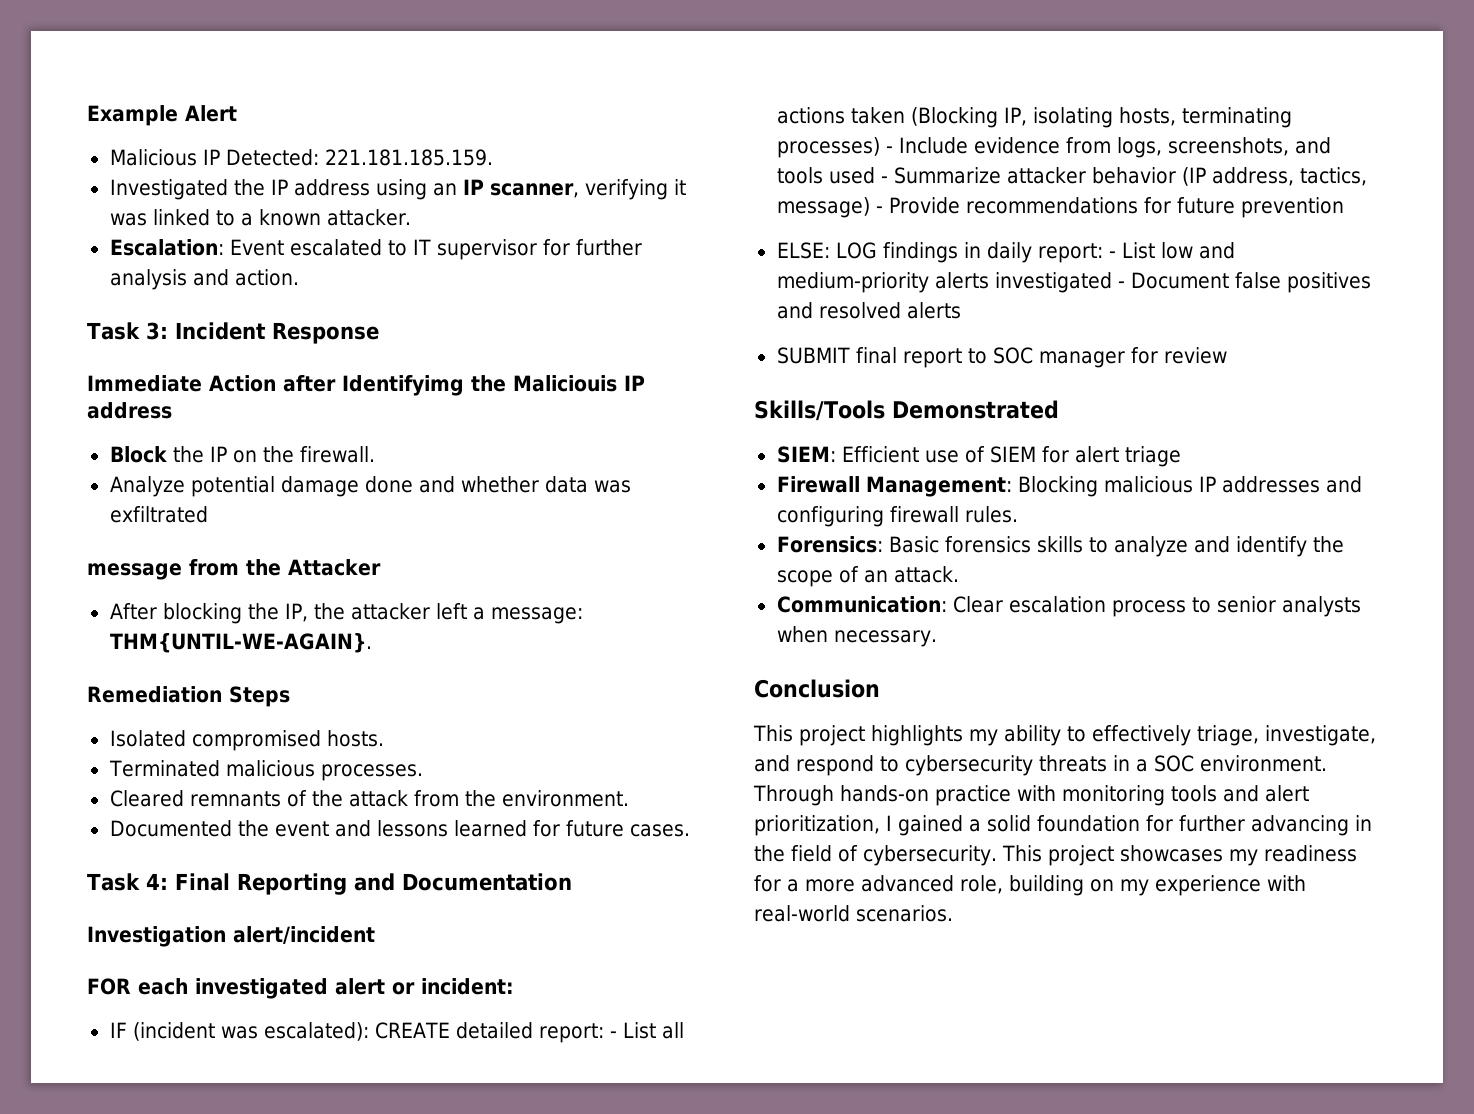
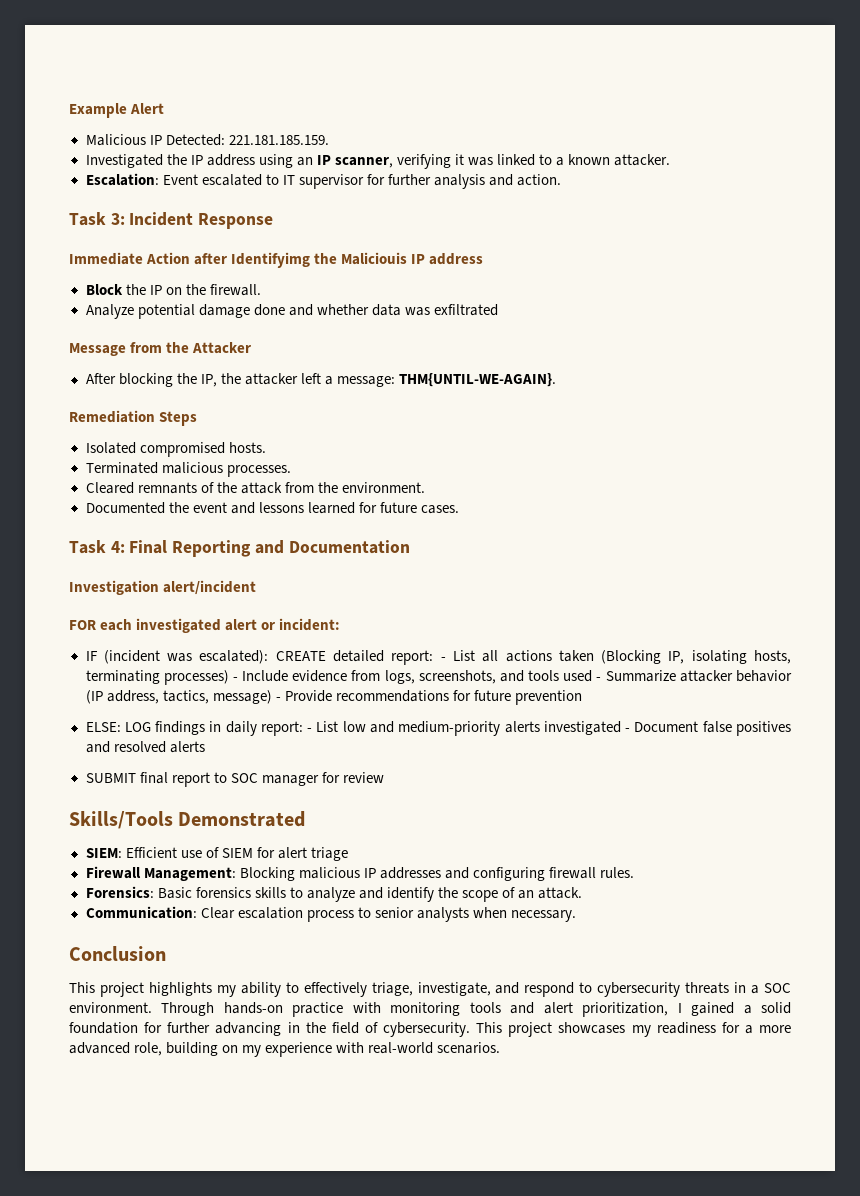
[87,563,182,580] message -> [69,343,126,356] Message

